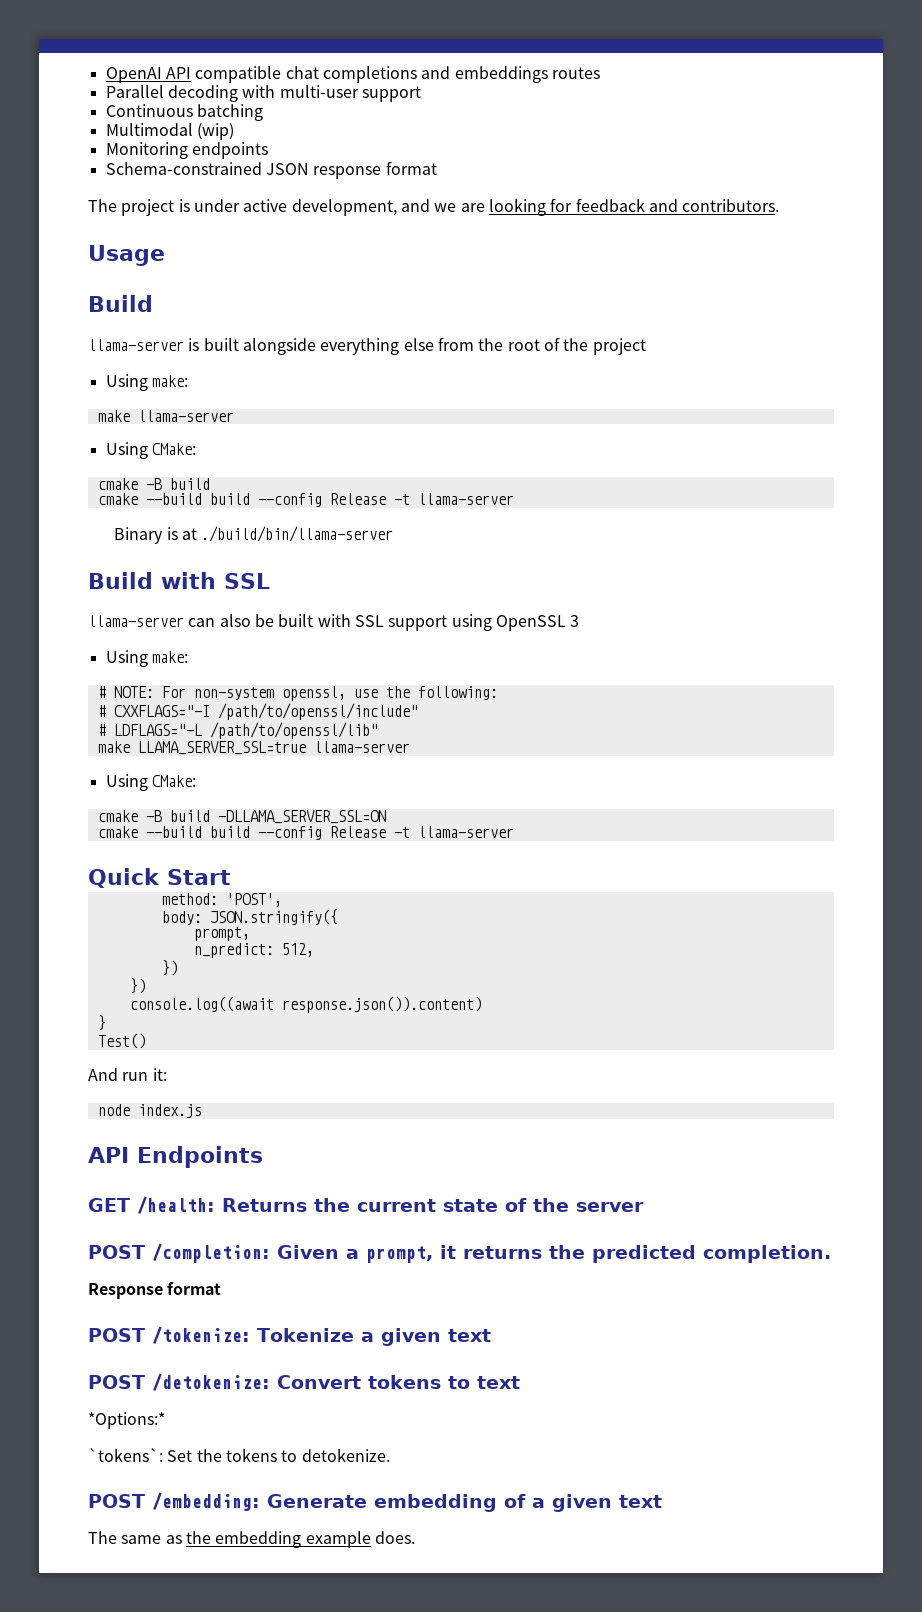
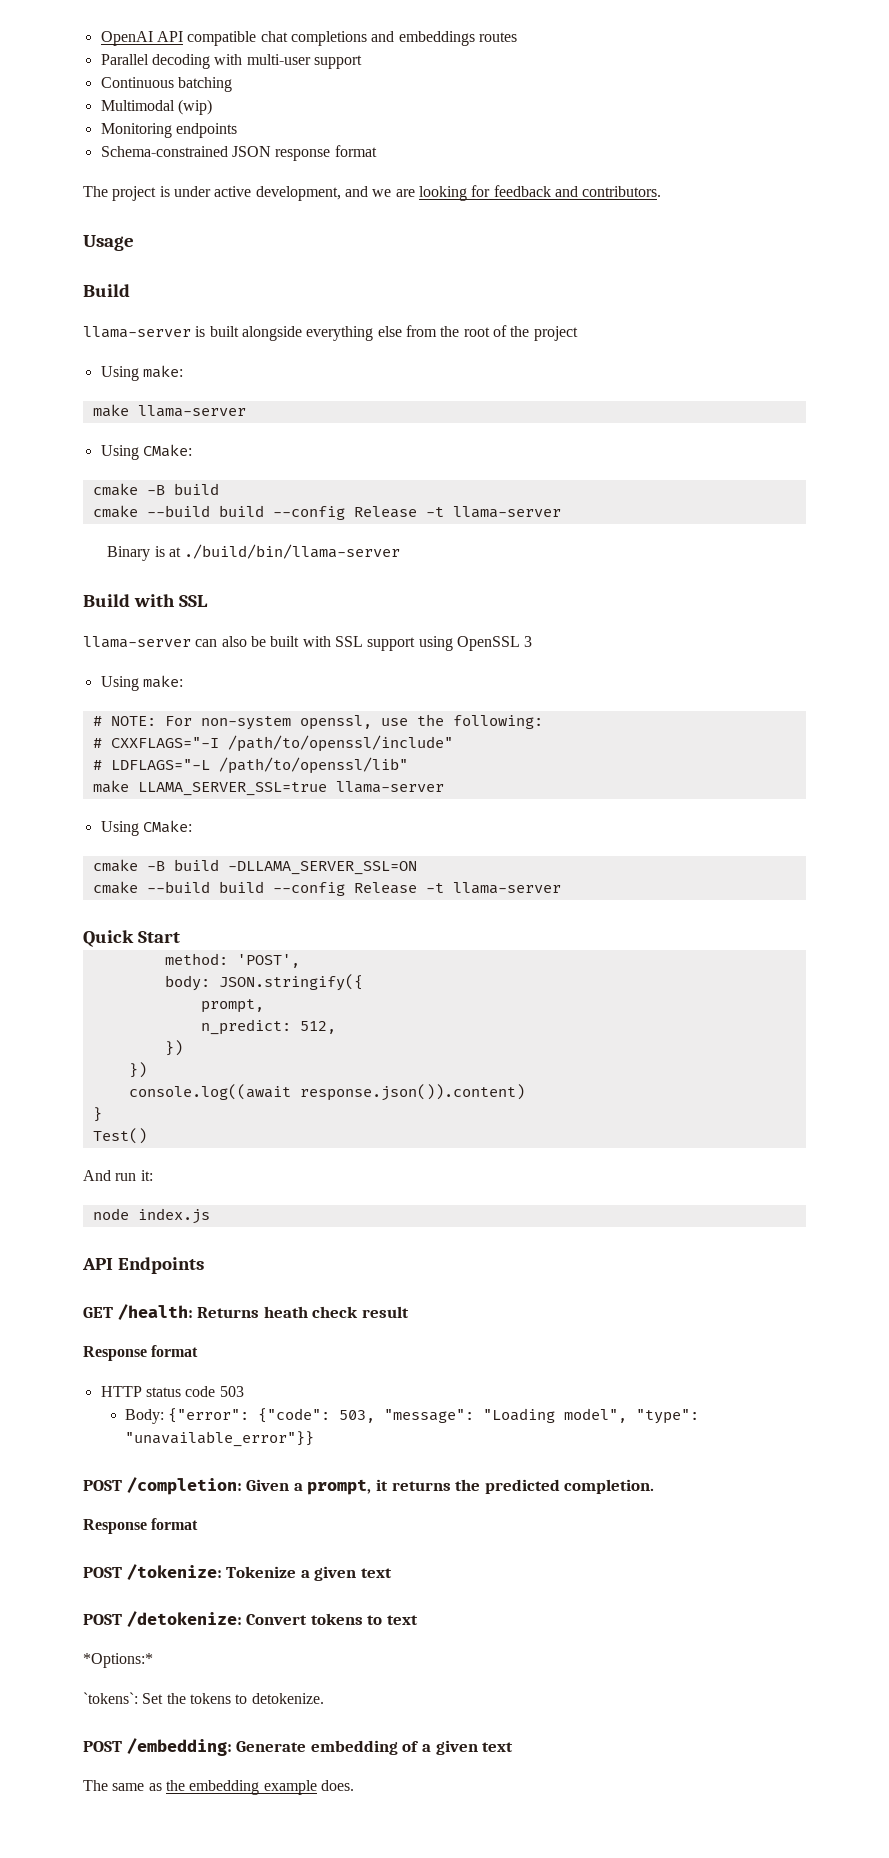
[314,1198,644,1212] the current state of the server -> [263,1306,409,1318] [83,1345,199,1361] [100,1386,244,1397] [124,1408,700,1424] [124,1431,314,1447] heath check result // Response format // HTTP status code 503 // Body: {"error": {"code": 503, "message": "Loading model", "type": "unavailable_error"}}

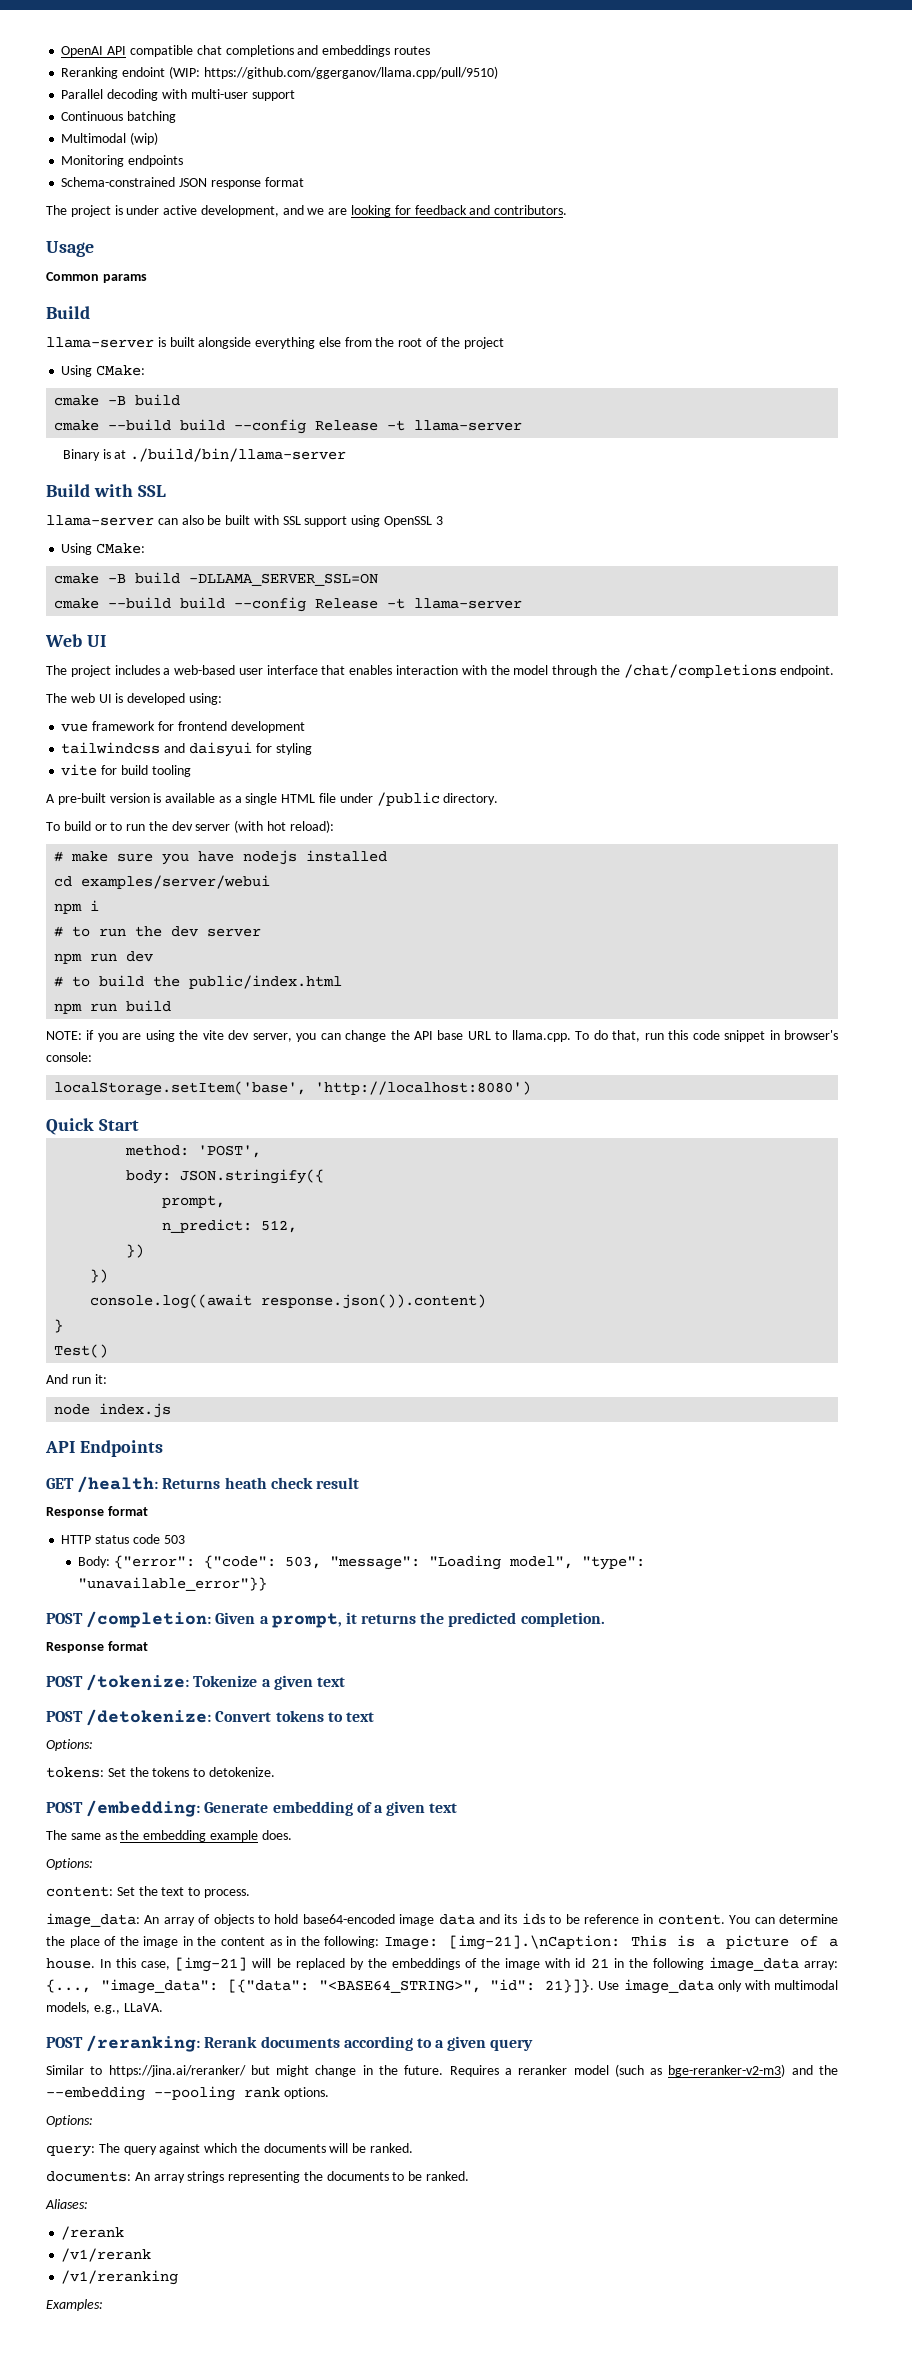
(517, 37) none -> [61,66,498,79] // Reranking endoint (WIP: https://github.com/ggerganov/llama.cpp/pull/9510)
(134, 243) none -> [46,272,147,283] // Common params
[100,365,183,381] [92,404,246,417] // Using make: // make llama-server -> (504, 343) none
[100,675,183,691] [92,714,543,730] [92,735,453,752] [92,757,408,774] [92,780,444,796] // Using make: // # NOTE: For non-system openssl, use the following: // # CXXFLAGS="-I /path/to/openssl/include" // # LDFLAGS="-L /path/to/openssl/lib" // make LLAMA_SERVER_SSL=true llama-server -> (443, 520) none
(561, 888) none -> [45,634,106,647] [46,664,835,678] [46,693,222,705] [61,721,305,733] [61,742,312,757] [61,764,191,777] [46,792,499,806] [46,820,334,833] [54,850,388,865] [54,875,271,889] [54,900,100,914] [54,926,262,937] [54,951,154,964] [54,975,343,989] [54,1000,172,1014] [46,1030,838,1042] [46,1052,92,1062] [54,1081,532,1096] // Web UI // The project includes a web-based user interface that enables interaction with the model through the /chat/completions endpoint. // The web UI is developed using: // vue framework for frontend development // tailwindcss and daisyui for styling // vite for build tooling // A pre-built version is available as a single HTML file under /public directory. // To build or to run the dev server (with hot reload): // # make sure you have nodejs installed // cd examples/server/webui // npm i // # to run the dev server // npm run dev // # to build the public/index.html // npm run build // NOTE: if you are using the vite dev server, you can change the API base URL to llama.cpp. To do that, run this code snippet in browser's console: // localStorage.setItem('base', 'http://localhost:8080')
[83,1653,153,1668] [83,1692,138,1704] *Options:* // `tokens`: -> [46,1739,93,1751] [46,1767,104,1778] Options: // tokens:
(354, 1785) none -> [46,1858,93,1870] [46,1886,250,1898] [46,1913,838,1928] [46,1935,839,1950] [46,1957,838,1972] [46,1979,838,1994] [46,2002,163,2014] [46,2035,534,2052] [46,2064,838,2077] [46,2086,329,2101] [46,2115,93,2127] [46,2143,414,2157] [46,2171,470,2183] [45,2199,88,2209] [61,2226,125,2240] [61,2248,152,2262] [61,2270,179,2285] [46,2299,103,2311] // Options: // content: Set the text to process. // image_data: An array of objects to hold base64-encoded image data and its ids to be reference in content. You can determine the place of the image in the content as in the following: Image: [img-21].\nCaption: This is a picture of a house. In this case, [img-21] will be replaced by the embeddings of the image with id 21 in the following image_data array: {..., "image_data": [{"data": "<BASE64_STRING>", "id": 21}]}. Use image_data only with multimodal models, e.g., LLaVA. // POST /reranking: Rerank documents according to a given query // Similar to https://jina.ai/reranker/ but might change in the future. Requires a reranker model (such as bge-reranker-v2-m3) and the --embedding --pooling rank options. // Options: // query: The query against which the documents will be ranked. // documents: An array strings representing the documents to be ranked. // Aliases: // /rerank // /v1/rerank // /v1/reranking // Examples:

